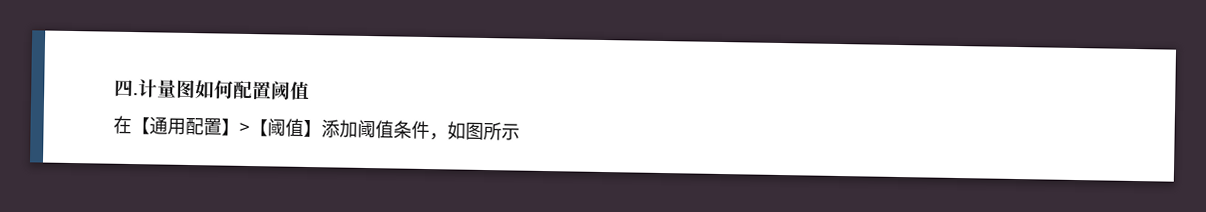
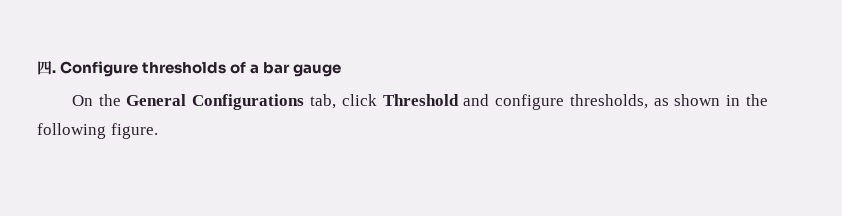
[138,79,310,101] [113,115,520,141] 计量图如何配置阈值 // 在【通用配置】>【阈值】添加阈值条件，如图所示 -> [60,61,342,77] [71,94,769,110] [37,123,158,139] Configure thresholds of a bar gauge // On the General Configurations tab, click Threshold and configure thresholds, as shown in the following figure.

